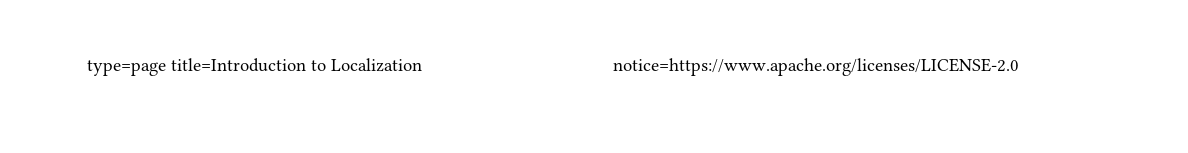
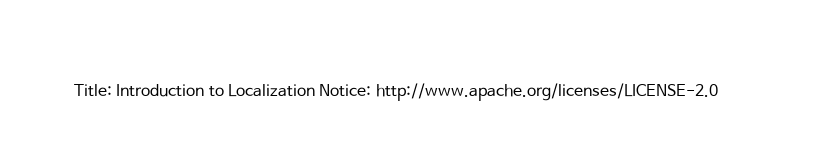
[87,58,1019,76] type=page title=Introduction to Localization notice=https://www.apache.org/licenses/LICENSE-2.0 -> [74,83,718,101] Title: Introduction to Localization Notice: http://www.apache.org/licenses/LICENSE-2.0

